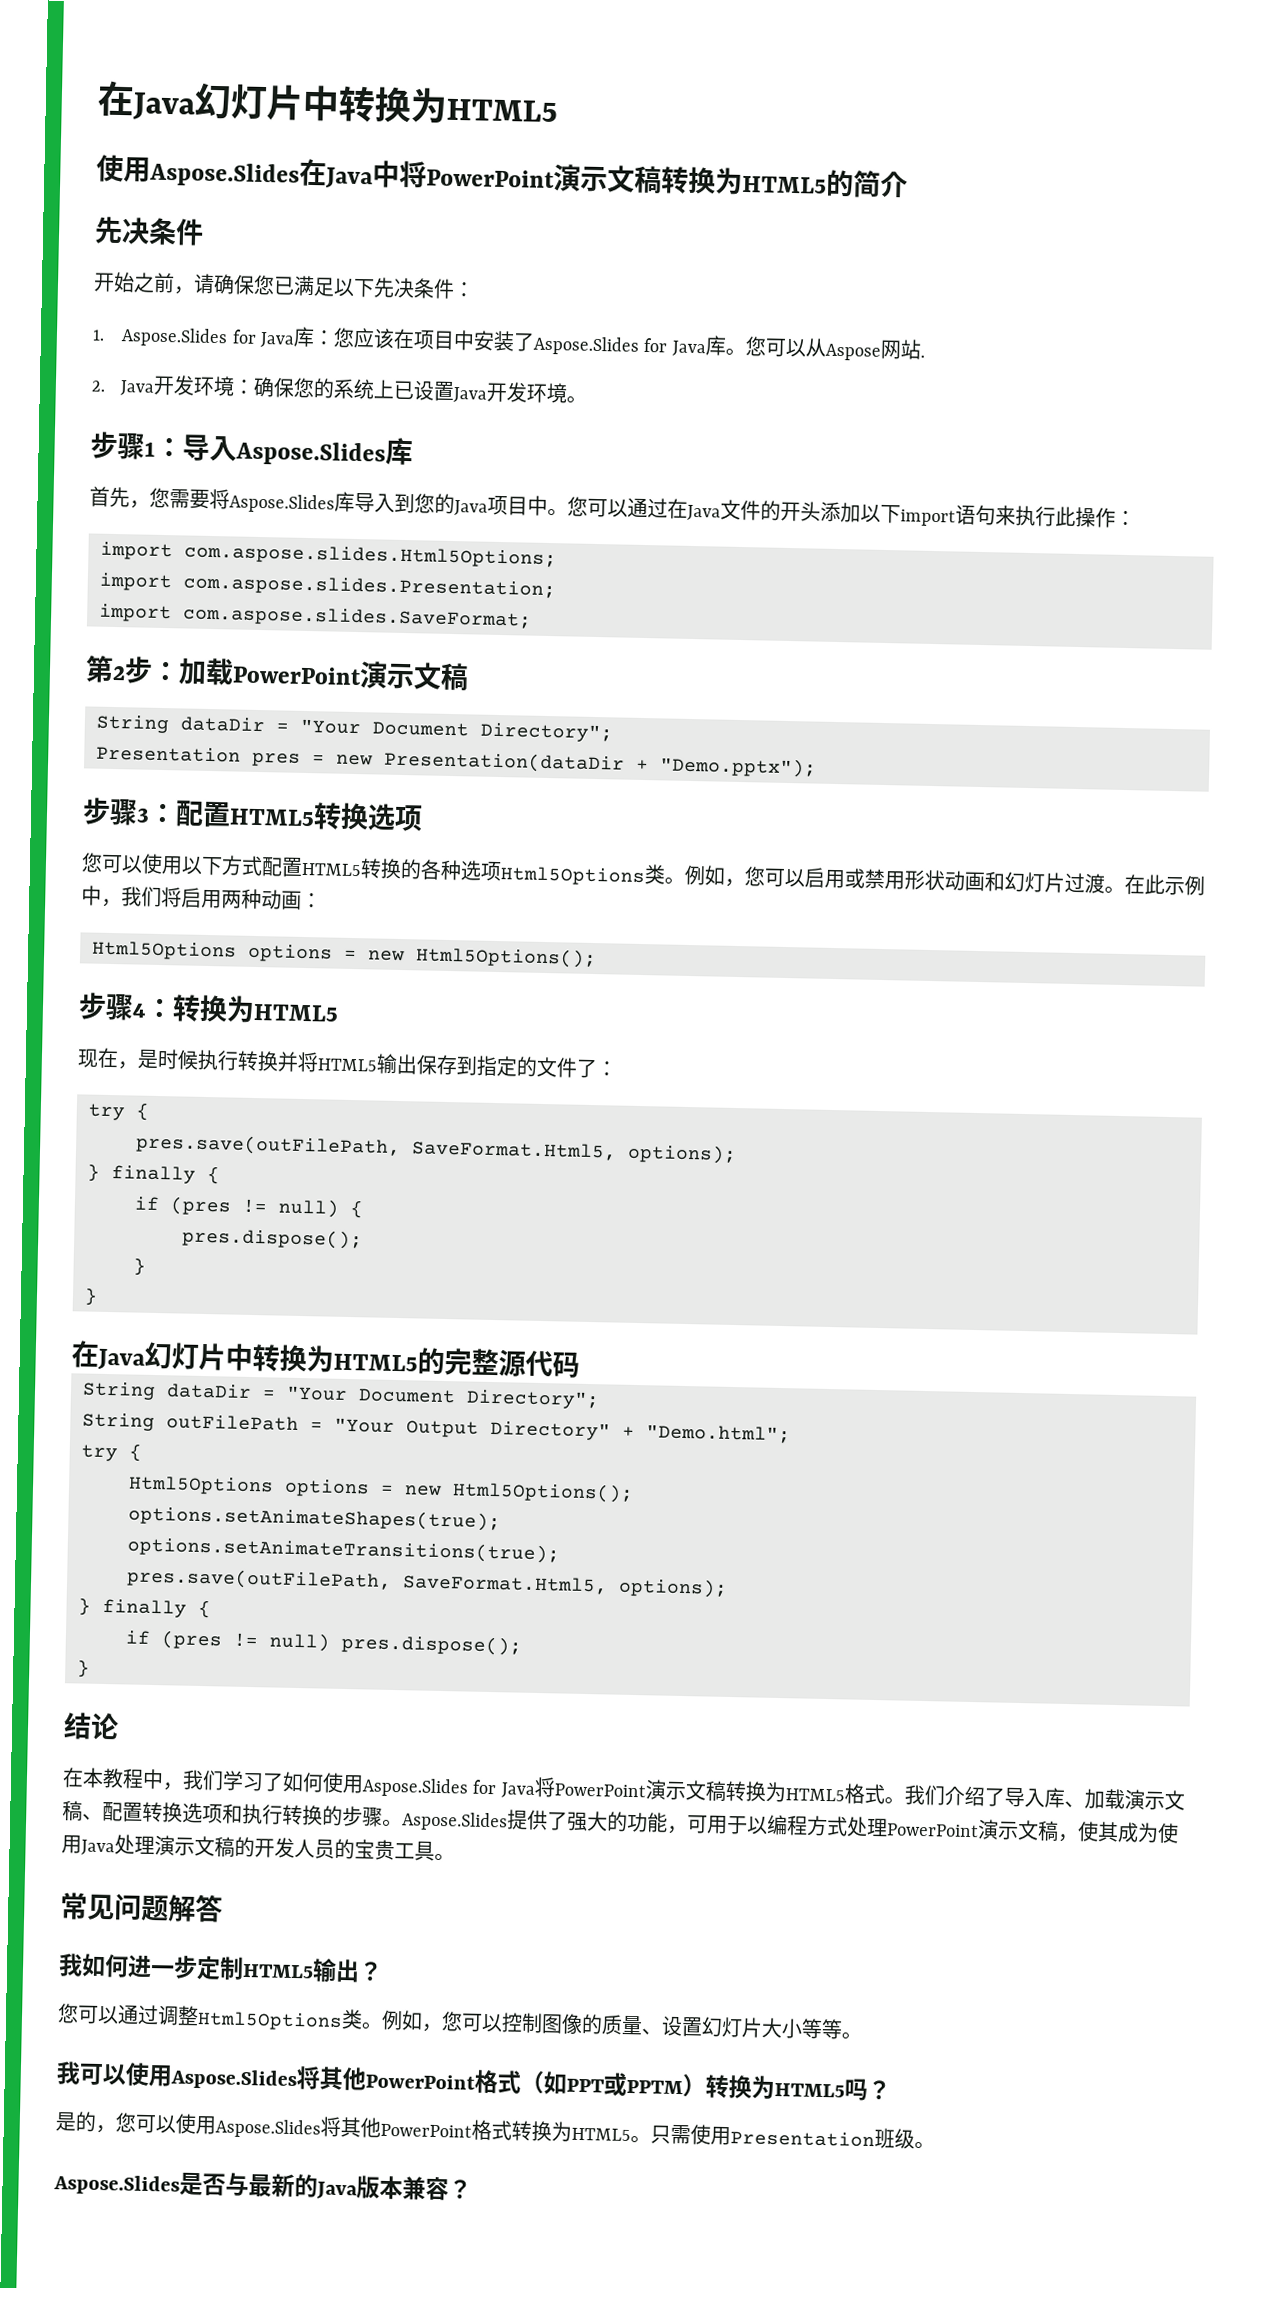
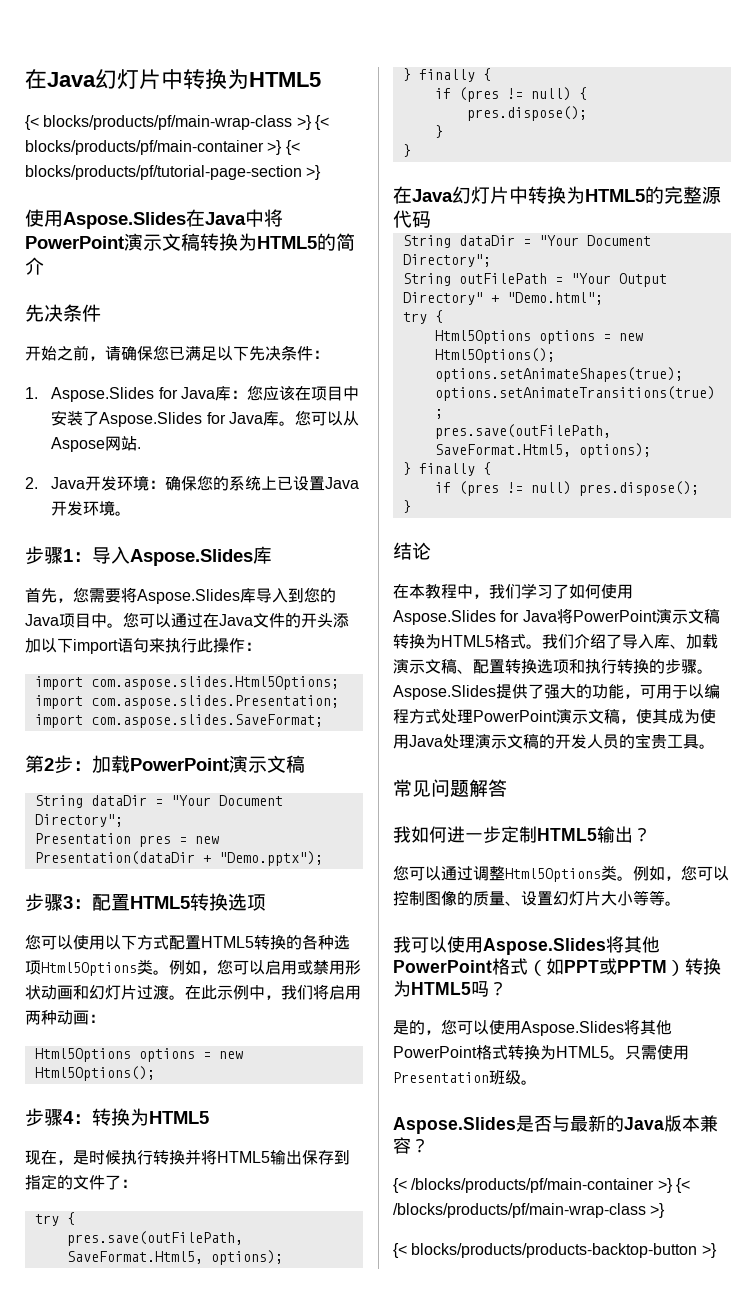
[97,80,558,124] 在Java幻灯片中转换为HTML5 -> [25,69,321,90] [25,115,329,130] [25,140,300,155] [25,165,322,180] 在Java幻灯片中转换为HTML5 // {< blocks/products/pf/main-wrap-class >} {< blocks/products/pf/main-container >} {< blocks/products/pf/tutorial-page-section >}
(472, 2189) none -> [393,1178,690,1193] [393,1203,666,1218] [393,1243,717,1258] // {< /blocks/products/pf/main-container >} {< /blocks/products/pf/main-wrap-class >} // {< blocks/products/products-backtop-button >}

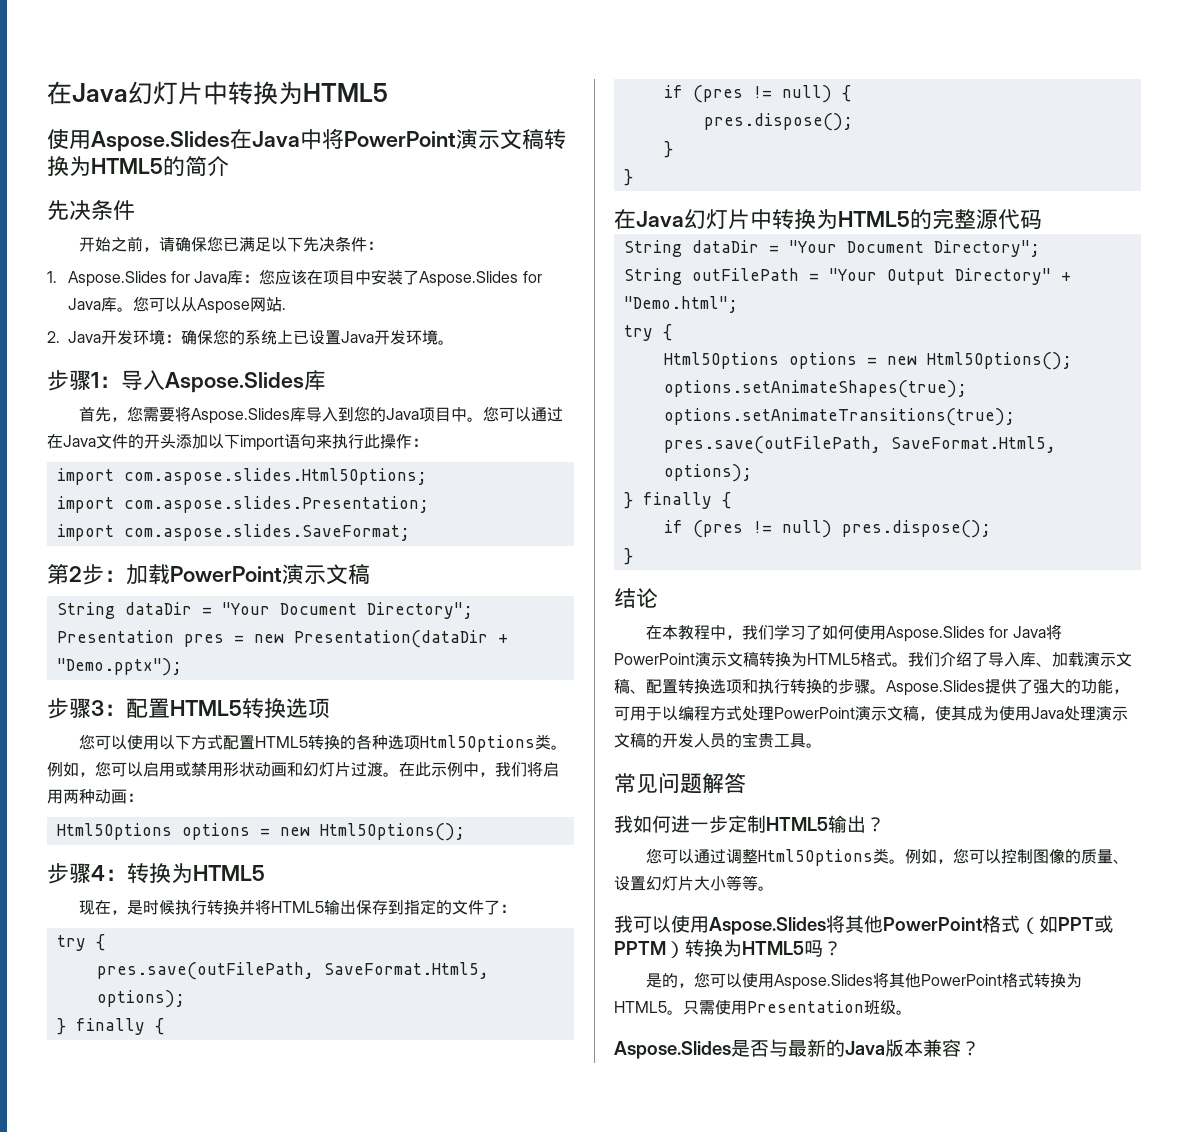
[25,69,321,90] [25,115,329,130] [25,140,300,155] [25,165,322,180] 在Java幻灯片中转换为HTML5 // {< blocks/products/pf/main-wrap-class >} {< blocks/products/pf/main-container >} {< blocks/products/pf/tutorial-page-section >} -> [47,81,388,105] 在Java幻灯片中转换为HTML5
[393,1178,690,1193] [393,1203,666,1218] [393,1243,717,1258] // {< /blocks/products/pf/main-container >} {< /blocks/products/pf/main-wrap-class >} // {< blocks/products/products-backtop-button >} -> (980, 1048) none

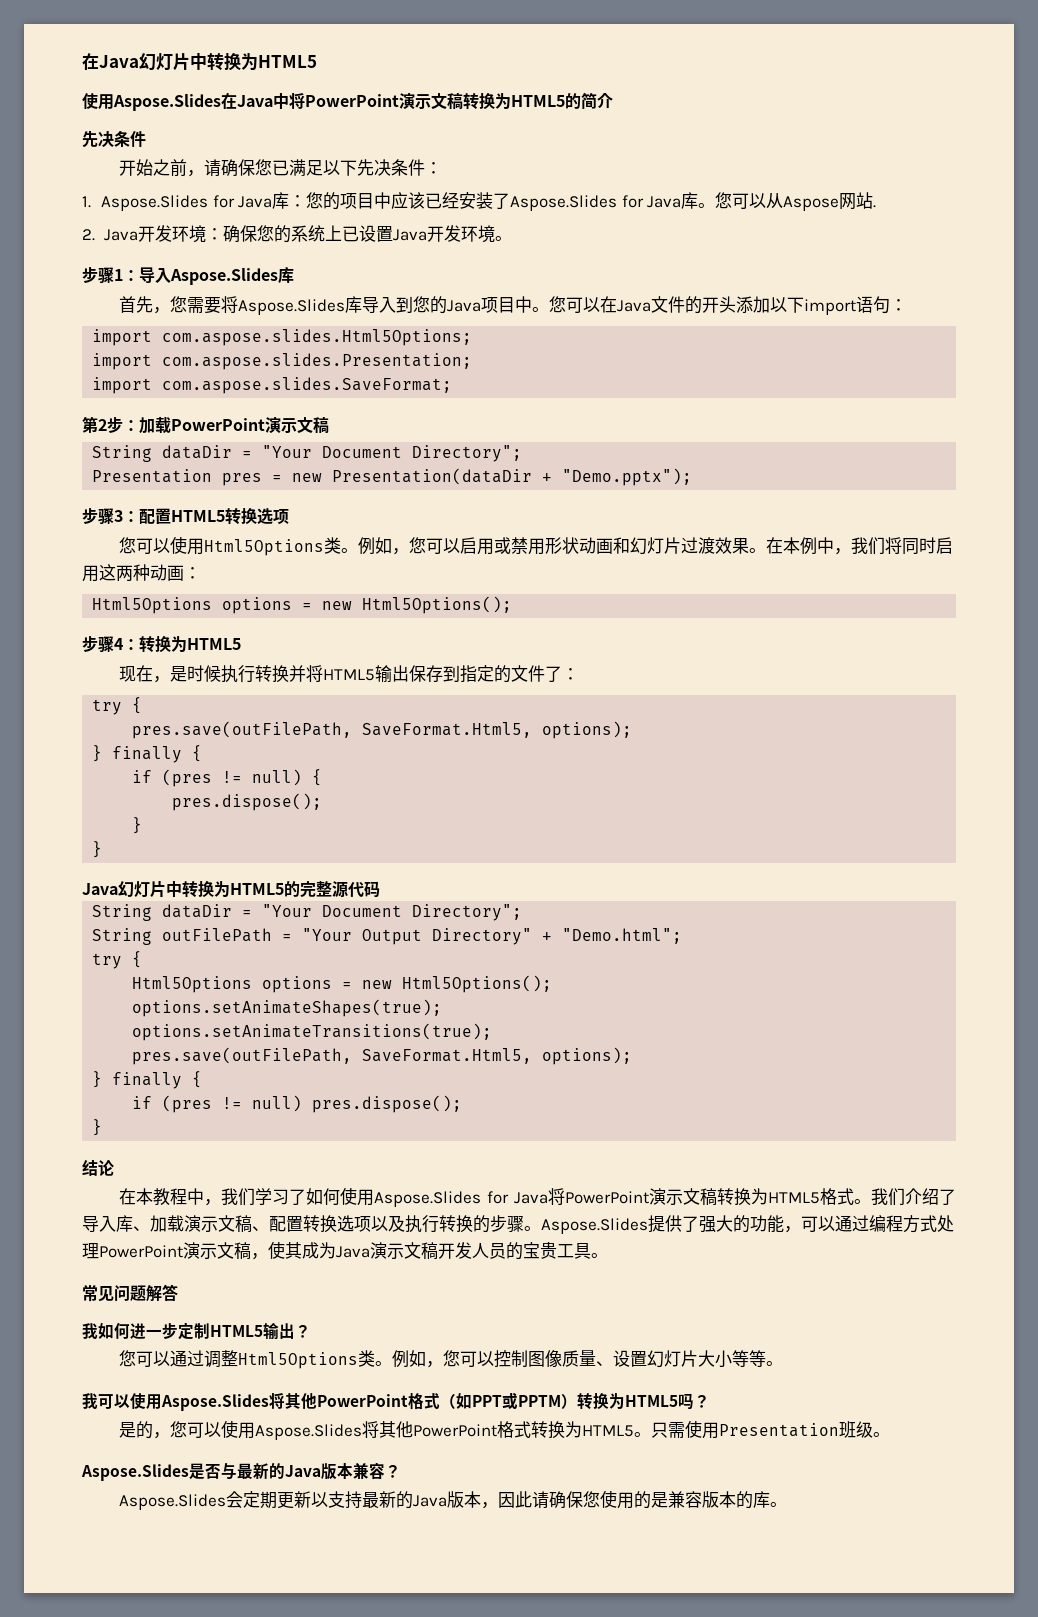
[275,270,372,285] 应该在项目中 -> [323,192,460,210] 的项目中应该已经
[531,407,564,422] 通过 -> (601, 304) none
[316,434,412,449] 来执行此操作 -> (891, 305) none
[159,734,421,750] 以下方式配置HTML5转换的各种选项 -> (205, 546) none
[383,762,447,777] 。在此示 -> [715,537,801,554] 效果。在本
[543,762,559,777] [47,789,63,804] 启用 -> [902,537,954,555] [82,564,116,582] 同时启用这
[614,209,636,229] 在 -> (103, 849) none
[742,679,758,694] 和 -> [371,1215,405,1232] 以及
[630,706,678,721] 用于以 -> [818,1215,869,1232] 以通过
[999,706,1128,721] [614,733,662,748] 使用Java处理演示文稿的 -> [336,1242,438,1260] Java演示文稿
[1065,849,1082,864] 的 -> (563, 1358) none
(980, 1048) none -> [119,1490,788,1510] // Aspose.Slides会定期更新以支持最新的Java版本，因此请确保您使用的是兼容版本的库。

